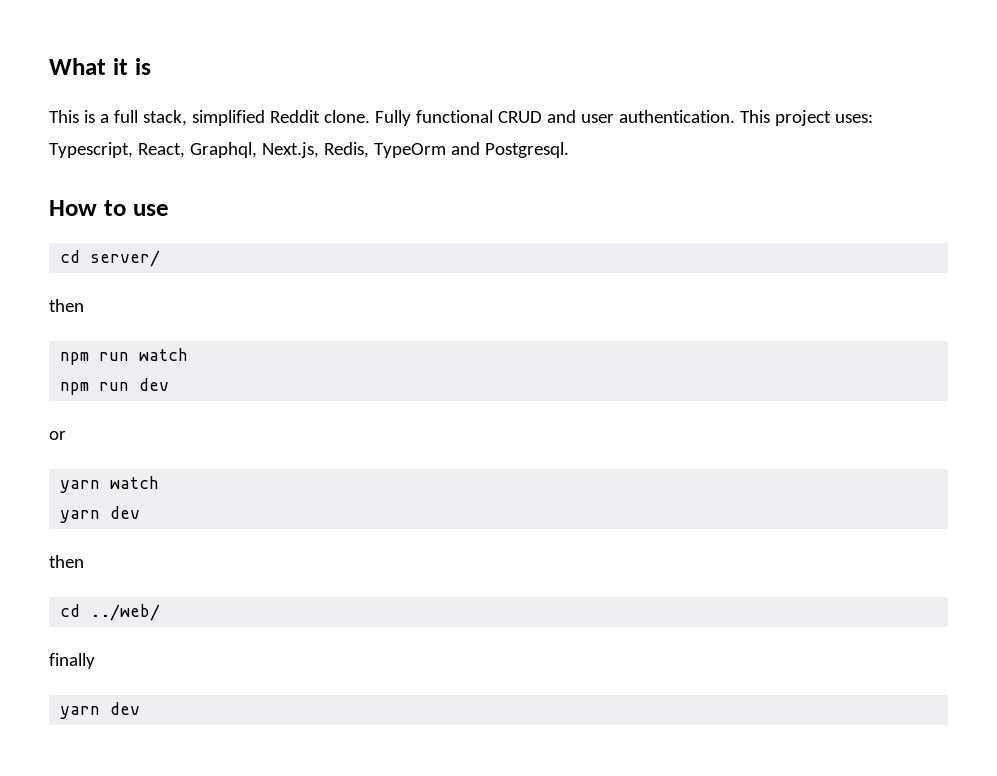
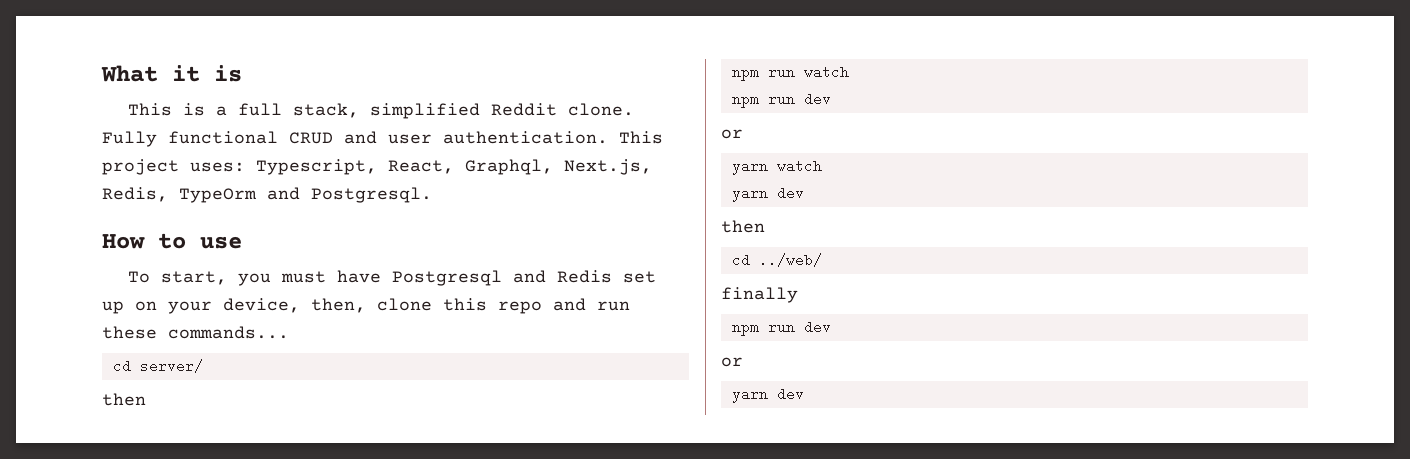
(169, 210) none -> [128,270,657,286] [102,298,630,314] [102,326,289,339] // To start, you must have Postgresql and Redis set up on your device, then, clone this repo and run these commands...
(95, 661) none -> [731,320,831,336] [721,357,743,367] // npm run dev // or

